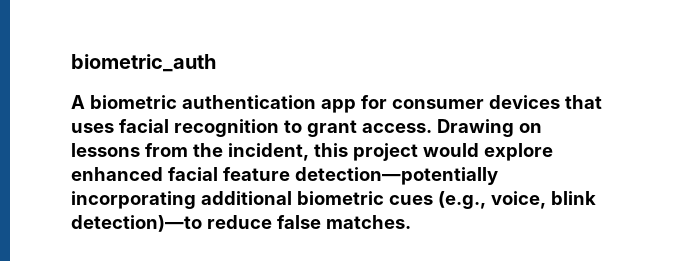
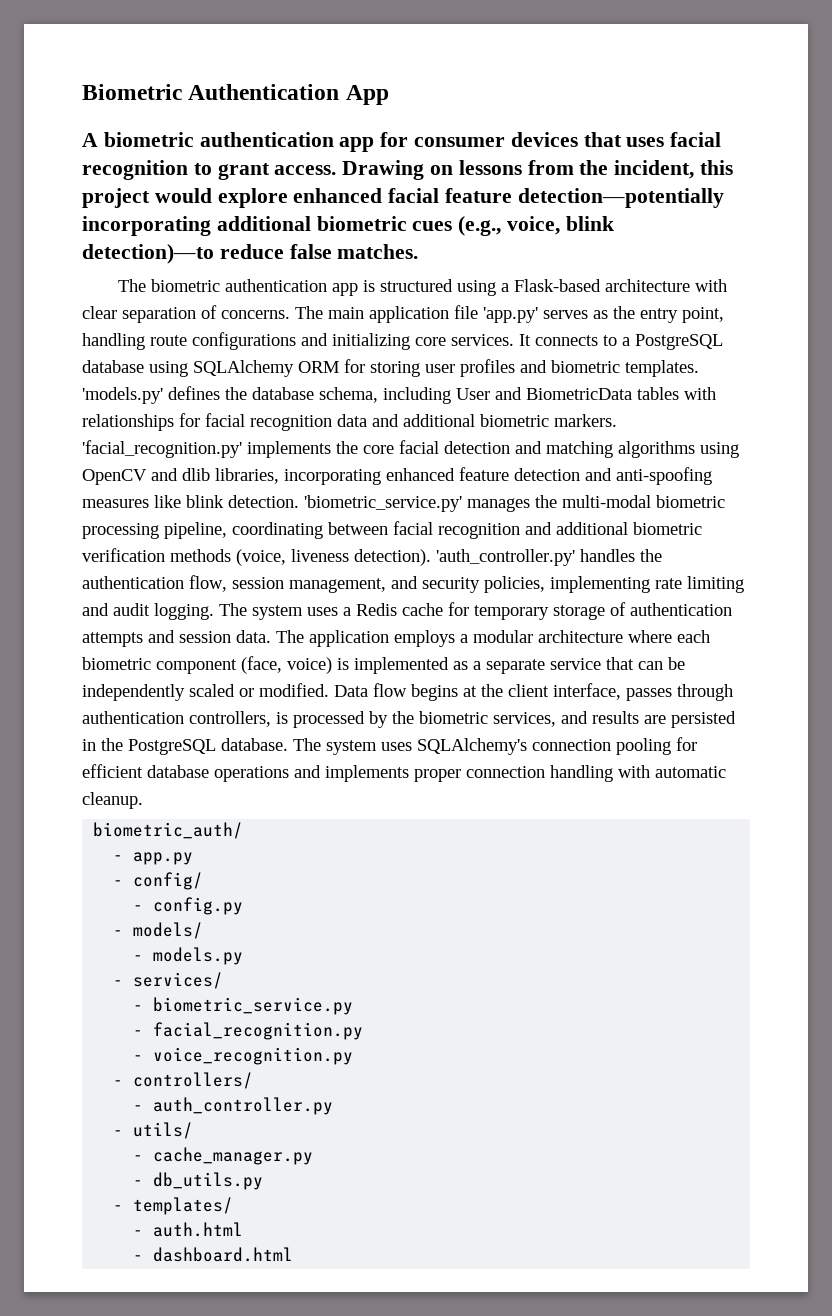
[71,54,216,72] biometric_auth -> [82,84,389,105] Biometric Authentication App
(411, 222) none -> [117,279,727,296] [82,305,724,323] [82,332,723,350] [82,359,699,377] [82,386,716,404] [82,413,617,431] [82,440,739,458] [82,467,712,485] [82,495,725,512] [82,521,702,539] [82,548,662,566] [82,575,744,593] [82,602,732,620] [82,630,710,647] [82,656,685,674] [82,683,733,701] [82,711,736,728] [82,737,697,755] [82,764,726,782] [82,792,143,809] [93,822,244,839] [113,852,194,865] [113,872,204,890] [133,897,244,915] [113,922,204,939] [133,947,244,965] [113,972,224,989] [133,997,354,1015] [133,1022,364,1040] [133,1047,354,1065] [113,1072,254,1089] [133,1097,334,1115] [113,1122,194,1139] [133,1147,314,1165] [133,1172,264,1190] [113,1197,234,1215] [133,1222,244,1237] [133,1247,294,1262] // The biometric authentication app is structured using a Flask-based architecture with clear separation of concerns. The main application file 'app.py' serves as the entry point, handling route configurations and initializing core services. It connects to a PostgreSQL database using SQLAlchemy ORM for storing user profiles and biometric templates. 'models.py' defines the database schema, including User and BiometricData tables with relationships for facial recognition data and additional biometric markers. 'facial_recognition.py' implements the core facial detection and matching algorithms using OpenCV and dlib libraries, incorporating enhanced feature detection and anti-spoofing measures like blink detection. 'biometric_service.py' manages the multi-modal biometric processing pipeline, coordinating between facial recognition and additional biometric verification methods (voice, liveness detection). 'auth_controller.py' handles the authentication flow, session management, and security policies, implementing rate limiting and audit logging. The system uses a Redis cache for temporary storage of authentication attempts and session data. The application employs a modular architecture where each biometric component (face, voice) is implemented as a separate service that can be independently scaled or modified. Data flow begins at the client interface, passes through authentication controllers, is processed by the biometric services, and results are persisted in the PostgreSQL database. The system uses SQLAlchemy's connection pooling for efficient database operations and implements proper connection handling with automatic cleanup. // biometric_auth/ // - app.py // - config/ // - config.py // - models/ // - models.py // - services/ // - biometric_service.py // - facial_recognition.py // - voice_recognition.py // - controllers/ // - auth_controller.py // - utils/ // - cache_manager.py // - db_utils.py // - templates/ // - auth.html // - dashboard.html

